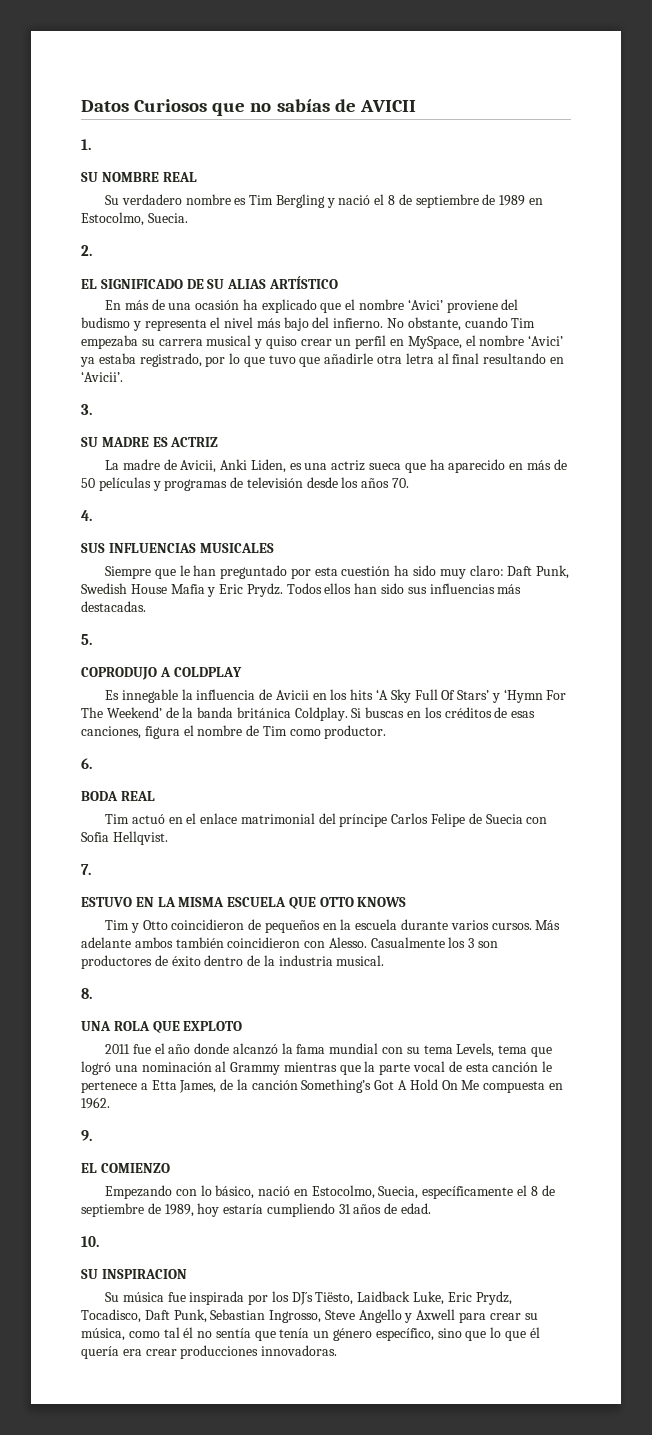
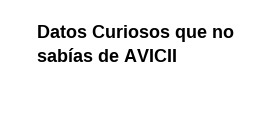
[81,139,91,150] [81,172,197,182] [104,194,543,208] [81,212,188,226] [81,245,92,256] [81,276,338,289] [104,299,519,313] [81,317,536,331] [81,335,564,349] [80,353,564,367] [81,371,123,382] [81,404,92,415] [81,437,219,447] [104,459,567,473] [81,477,410,491] [81,510,92,521] [81,543,274,553] [104,565,570,579] [81,583,522,597] [81,601,146,612] [81,634,92,645] [81,667,242,680] [104,689,567,703] [81,707,536,721] [81,725,387,739] [81,758,92,769] [81,791,155,801] [104,813,548,827] [81,831,168,845] [81,864,91,875] [81,897,407,909] [104,919,561,933] [81,937,499,948] [81,955,385,969] [81,988,92,999] [81,1021,243,1033] [104,1043,552,1057] [81,1061,553,1075] [81,1079,563,1093] [81,1097,110,1109] [81,1130,92,1141] [81,1163,170,1173] [104,1185,555,1199] [81,1203,432,1217] [81,1236,99,1247] [81,1269,187,1279] [104,1291,512,1305] [81,1309,538,1323] [81,1327,540,1341] [81,1345,338,1359] // 1. // SU NOMBRE REAL // Su verdadero nombre es Tim Bergling y nació el 8 de septiembre de 1989 en Estocolmo, Suecia. // 2. // EL SIGNIFICADO DE SU ALIAS ARTÍSTICO // En más de una ocasión ha explicado que el nombre ‘Avici’ proviene del budismo y representa el nivel más bajo del infierno. No obstante, cuando Tim empezaba su carrera musical y quiso crear un perfil en MySpace, el nombre ‘Avici’ ya estaba registrado, por lo que tuvo que añadirle otra letra al final resultando en ‘Avicii’. // 3. // SU MADRE ES ACTRIZ // La madre de Avicii, Anki Liden, es una actriz sueca que ha aparecido en más de 50 películas y programas de televisión desde los años 70. // 4. // SUS INFLUENCIAS MUSICALES // Siempre que le han preguntado por esta cuestión ha sido muy claro: Daft Punk, Swedish House Mafia y Eric Prydz. Todos ellos han sido sus influencias más destacadas. // 5. // COPRODUJO A COLDPLAY // Es innegable la influencia de Avicii en los hits ‘A Sky Full Of Stars’ y ‘Hymn For The Weekend’ de la banda británica Coldplay. Si buscas en los créditos de esas canciones, figura el nombre de Tim como productor. // 6. // BODA REAL // Tim actuó en el enlace matrimonial del príncipe Carlos Felipe de Suecia con Sofia Hellqvist. // 7. // ESTUVO EN LA MISMA ESCUELA QUE OTTO KNOWS // Tim y Otto coincidieron de pequeños en la escuela durante varios cursos. Más adelante ambos también coincidieron con Alesso. Casualmente los 3 son productores de éxito dentro de la industria musical. // 8. // UNA ROLA QUE EXPLOTO // 2011 fue el año donde alcanzó la fama mundial con su tema Levels, tema que logró una nominación al Grammy mientras que la parte vocal de esta canción le pertenece a Etta James, de la canción Something’s Got A Hold On Me compuesta en 1962. // 9. // EL COMIENZO // Empezando con lo básico, nació en Estocolmo, Suecia, específicamente el 8 de septiembre de 1989, hoy estaría cumpliendo 31 años de edad. // 10. // SU INSPIRACION // Su música fue inspirada por los DJ´s Tiësto, Laidback Luke, Eric Prydz, Tocadisco, Daft Punk, Sebastian Ingrosso, Steve Angello y Axwell para crear su música, como tal él no sentía que tenía un género específico, sino que lo que él quería era crear producciones innovadoras. -> (177, 55) none

